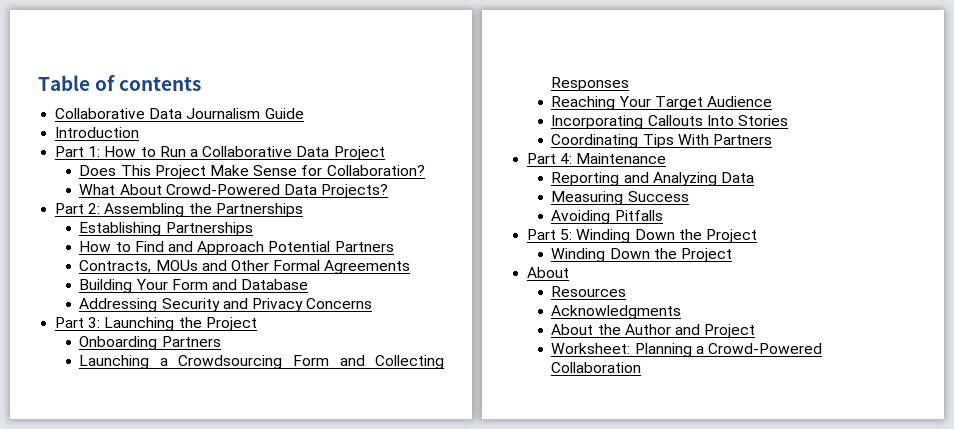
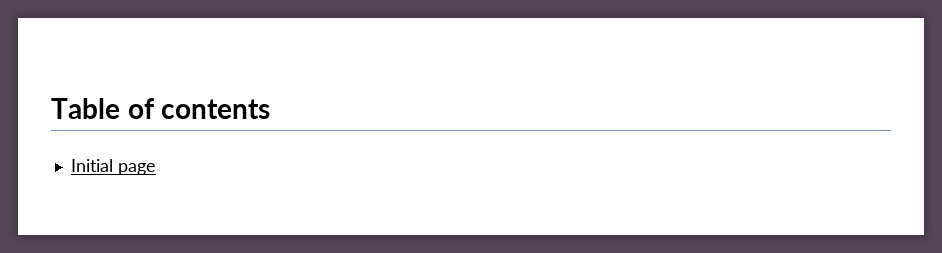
[55,108,304,119] [55,127,140,138] [55,146,385,160] [79,165,425,179] [79,184,389,198] [55,203,303,217] [79,222,253,236] [79,241,394,255] [79,260,411,274] [79,279,309,293] [79,298,373,312] [55,317,257,331] [79,336,221,350] [79,355,444,369] [551,77,630,91] [551,96,773,110] [551,115,789,129] [551,134,773,148] [527,153,667,164] [551,172,755,186] [551,191,689,205] [551,210,663,224] [527,229,757,243] [551,248,733,262] [527,267,570,278] [551,286,627,297] [551,305,682,319] [551,324,756,338] [551,343,823,357] [551,362,642,373] Collaborative Data Journalism Guide // Introduction // Part 1: How to Run a Collaborative Data Project // Does This Project Make Sense for Collaboration? // What About Crowd-Powered Data Projects? // Part 2: Assembling the Partnerships // Establishing Partnerships // How to Find and Approach Potential Partners // Contracts, MOUs and Other Formal Agreements // Building Your Form and Database // Addressing Security and Privacy Concerns // Part 3: Launching the Project // Onboarding Partners // Launching a Crowdsourcing Form and Collecting Responses // Reaching Your Target Audience // Incorporating Callouts Into Stories // Coordinating Tips With Partners // Part 4: Maintenance // Reporting and Analyzing Data // Measuring Success // Avoiding Pitfalls // Part 5: Winding Down the Project // Winding Down the Project // About // Resources // Acknowledgments // About the Author and Project // Worksheet: Planning a Crowd-Powered Collaboration -> [70,159,156,175] Initial page

